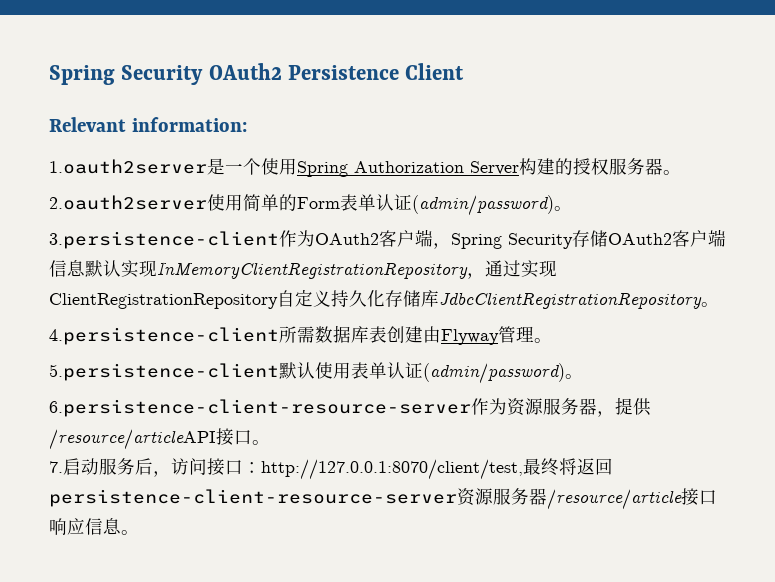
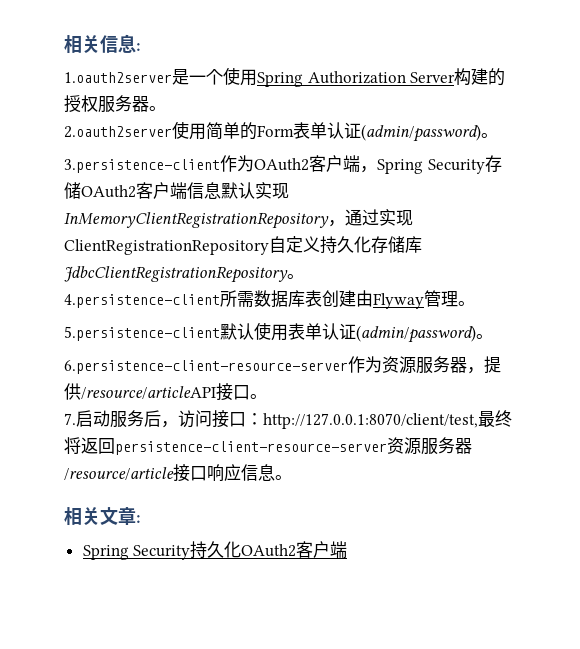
[49,63,465,85] [49,117,247,132] Spring Security OAuth2 Persistence Client // Relevant information: -> [64,34,141,54] 相关信息:
(139, 532) none -> [64,507,141,526] [82,541,348,560] // 相关文章: // Spring Security持久化OAuth2客户端

